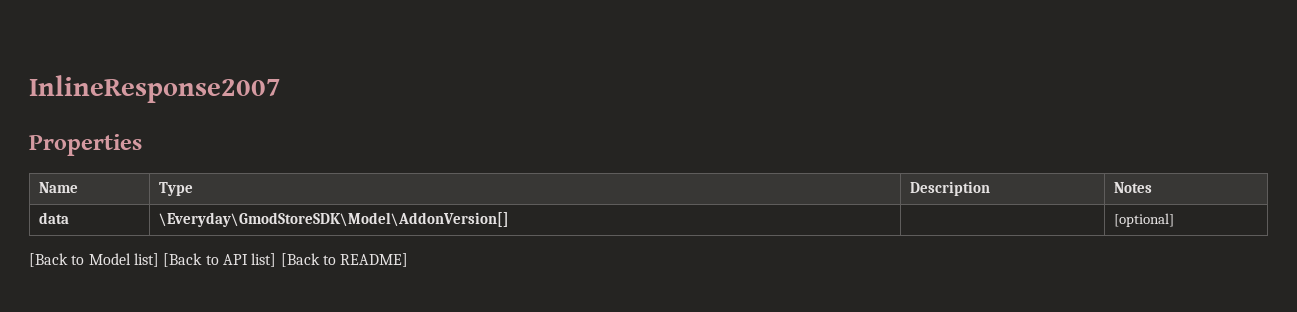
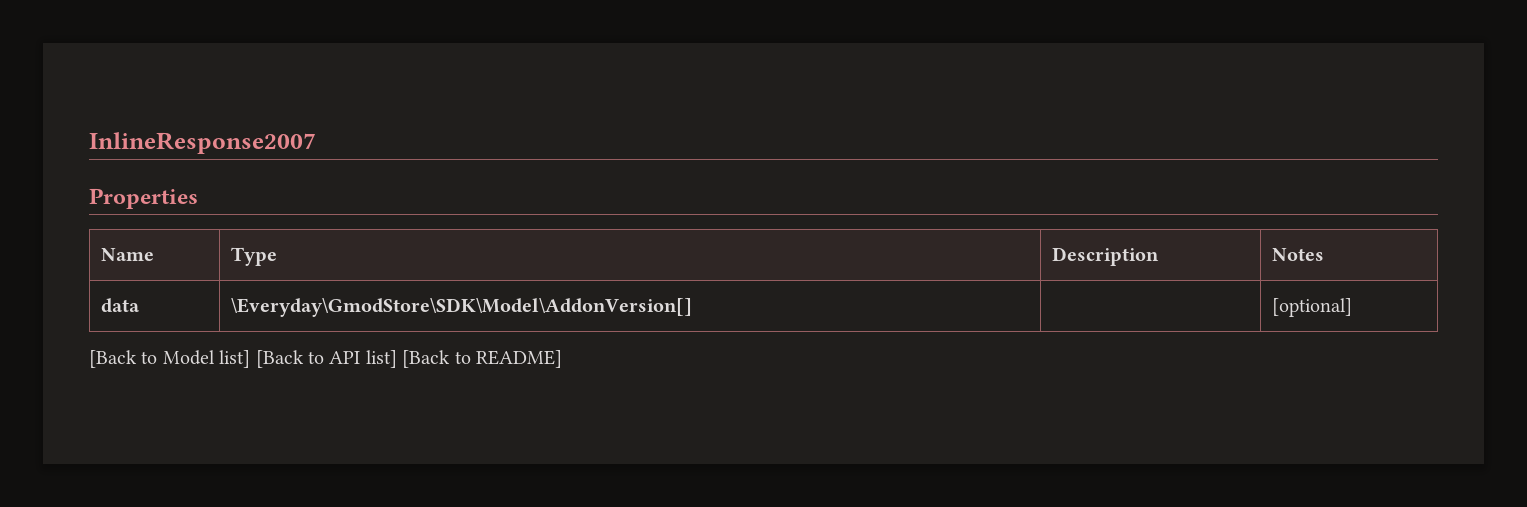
[158,212,509,227] \Everyday\GmodStoreSDK\Model\AddonVersion[] -> [230,298,692,317] \Everyday\GmodStore\SDK\Model\AddonVersion[]

